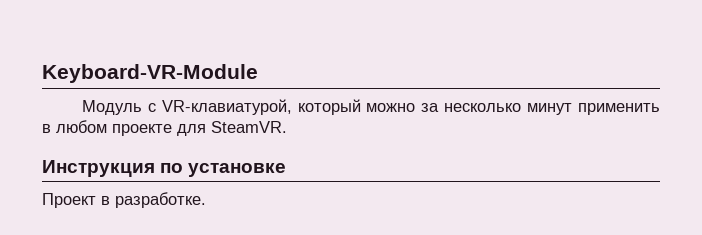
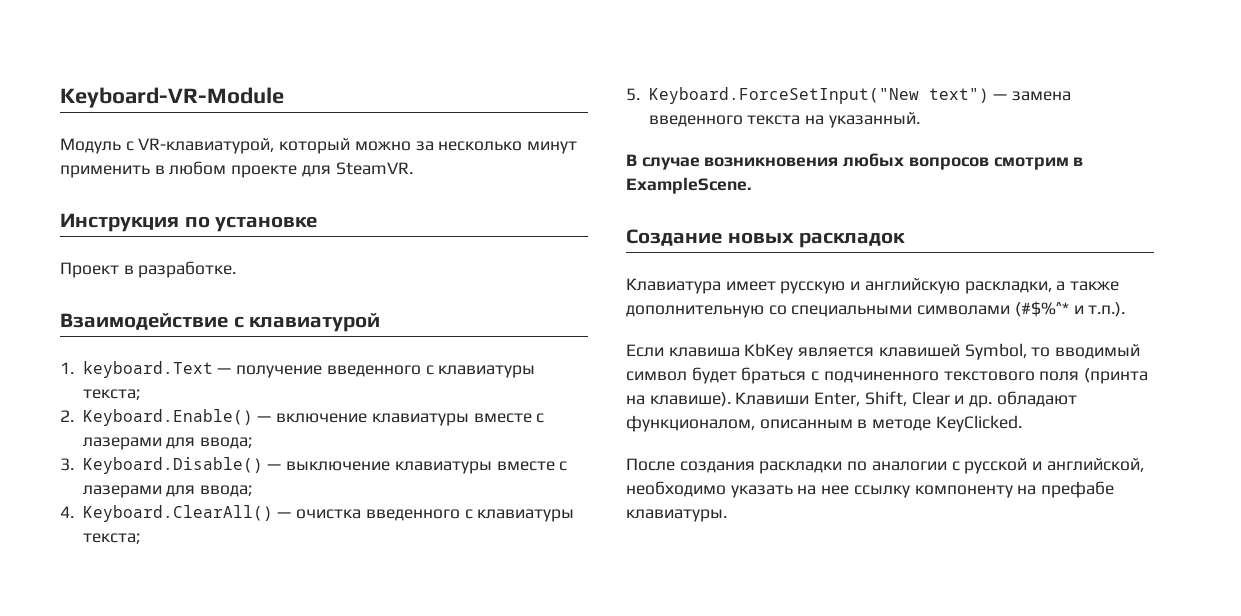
(206, 200) none -> [60,313,381,332] [60,361,536,378] [82,389,140,400] [60,409,545,426] [82,437,253,450] [60,457,568,474] [82,485,253,498] [60,505,575,522] [82,533,140,544] [626,87,1072,104] [648,112,920,128] [626,153,1084,170] [626,177,751,194] [626,229,906,248] [626,278,1120,294] [626,301,1126,318] [626,343,1141,360] [626,367,1149,384] [626,391,1077,408] [626,415,1022,432] [626,458,1144,474] [626,481,1115,498] [626,509,727,522] // Взаимодействие с клавиатурой // 1. keyboard.Text — получение введенного с клавиатуры текста; // 2. Keyboard.Enable() — включение клавиатуры вместе с лазерами для ввода; // 3. Keyboard.Disable() — выключение клавиатуры вместе с лазерами для ввода; // 4. Keyboard.ClearAll() — очистка введенного с клавиатуры текста; // 5. Keyboard.ForceSetInput("New text") — замена введенного текста на указанный. // В случае возникновения любых вопросов смотрим в ExampleScene. // Создание новых раскладок // Клавиатура имеет русскую и английскую раскладки, а также дополнительную со специальными символами (#$%^* и т.п.). // Если клавиша KbKey является клавишей Symbol, то вводимый символ будет браться с подчиненного текстового поля (принта на клавише). Клавиши Enter, Shift, Clear и др. обладают функционалом, описанным в методе KeyClicked. // После создания раскладки по аналогии с русской и английской, необходимо указать на нее ссылку компоненту на префабе клавиатуры.

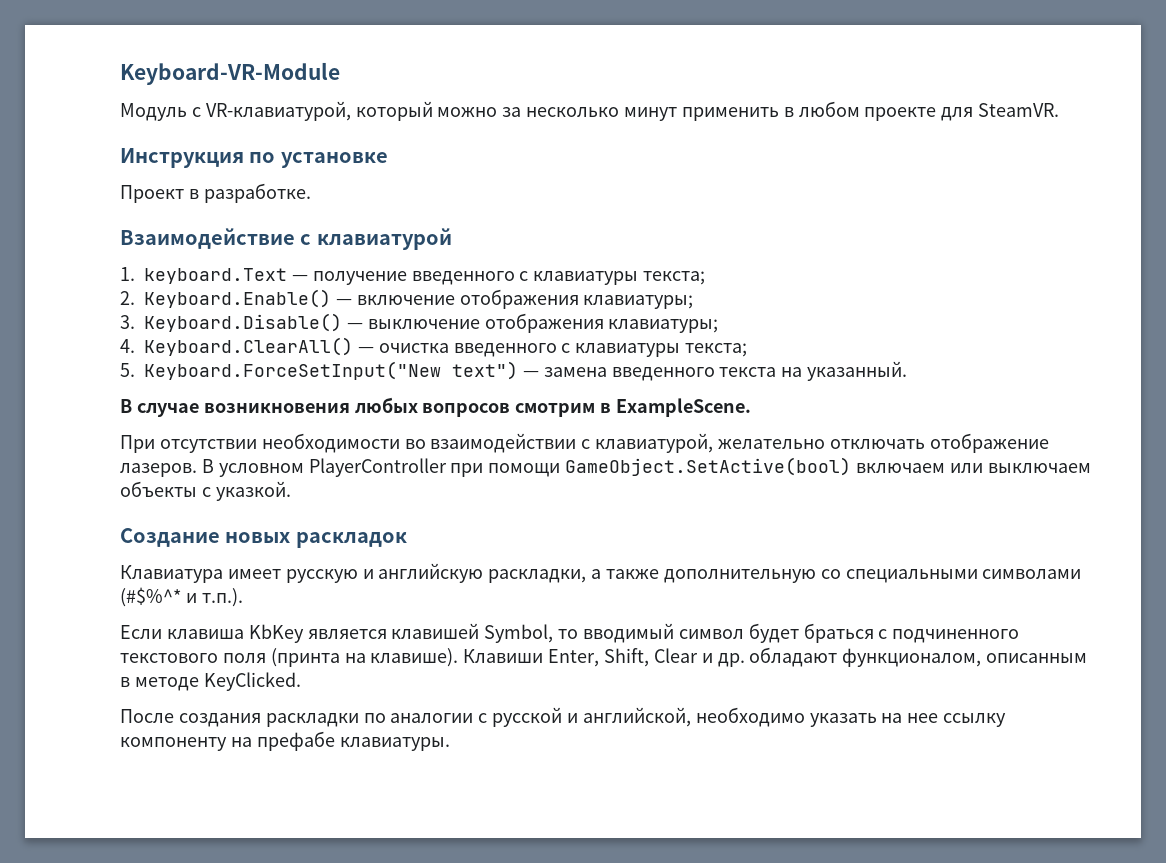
[371,413,545,426] [82,437,253,450] [60,457,568,474] [82,485,253,498] клавиатуры вместе с лазерами для ввода; // 3. Keyboard.Disable() — выключение клавиатуры вместе с лазерами для ввода; -> [459,289,694,309] [120,313,719,333] отображения клавиатуры; // 3. Keyboard.Disable() — выключение отображения клавиатуры;
(751, 185) none -> [120,433,1049,453] [120,457,1091,477] [120,481,291,501] // При отсутствии необходимости во взаимодействии с клавиатурой, желательно отключать отображение лазеров. В условном PlayerController при помощи GameObject.SetActive(bool) включаем или выключаем объекты с указкой.

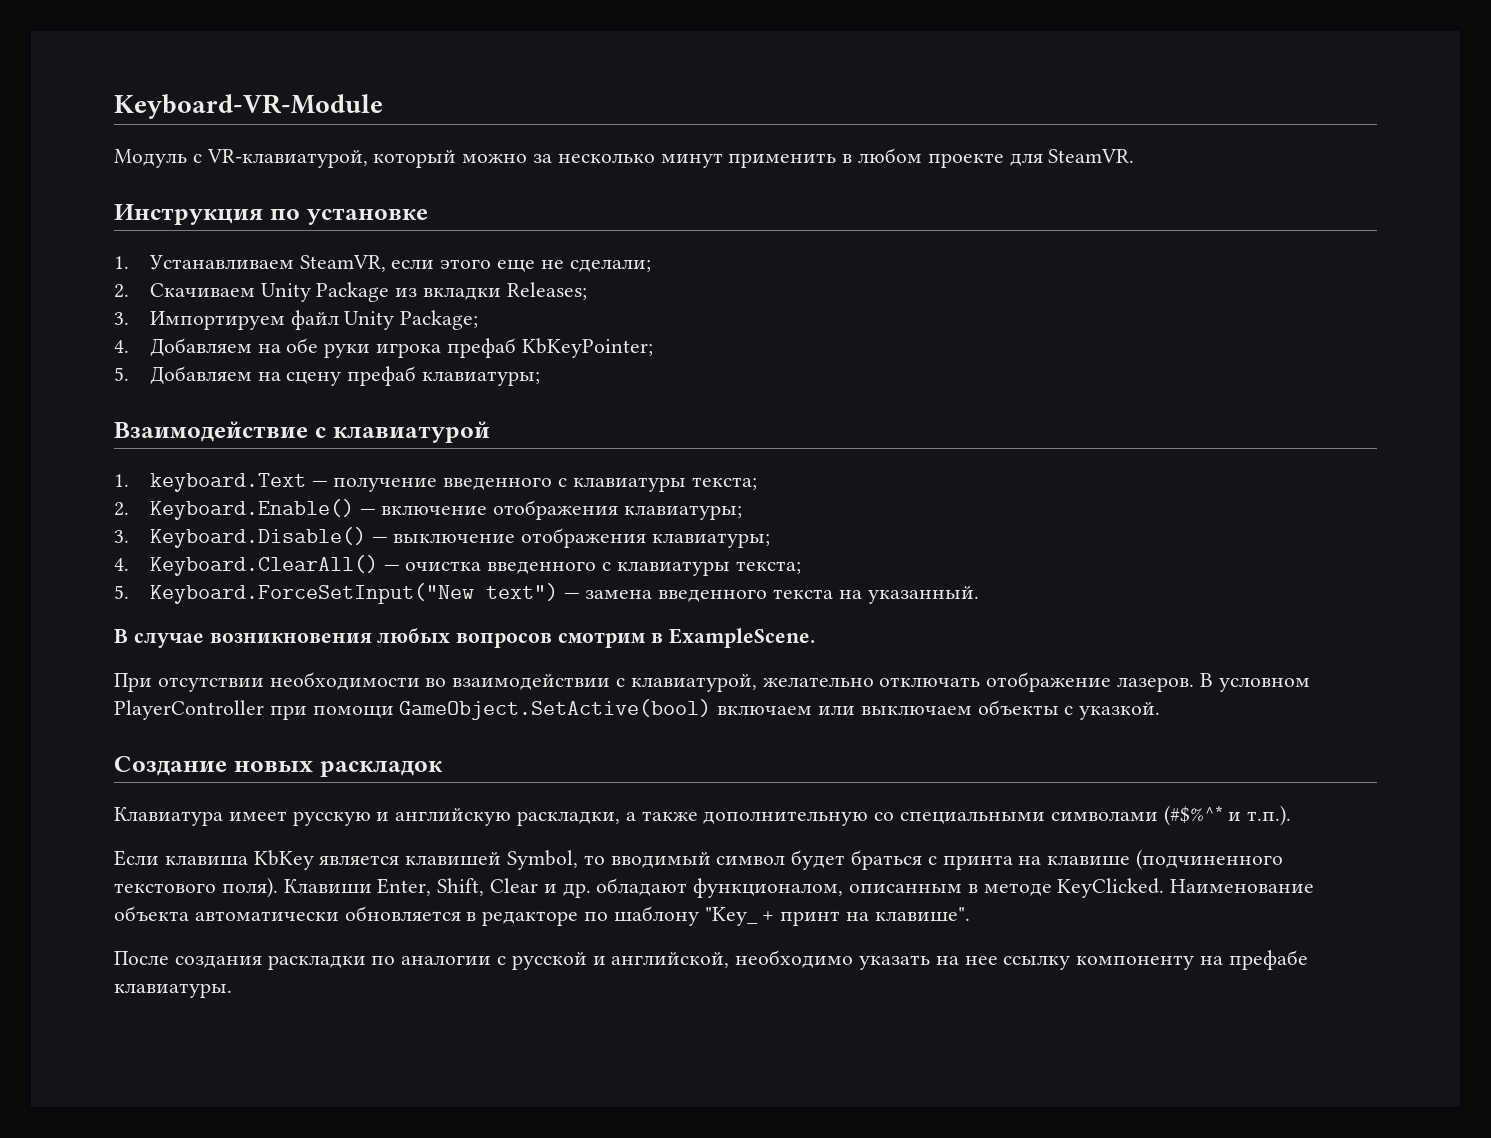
[120,183,311,203] Проект в разработке. -> [114,255,651,272] [114,282,587,302] [114,310,479,330] [114,338,653,358] [114,366,540,386] 1. Устанавливаем SteamVR, если этого еще не сделали; // 2. Скачиваем Unity Package из вкладки Releases; // 3. Импортируем файл Unity Package; // 4. Добавляем на обе руки игрока префаб KbKeyPointer; // 5. Добавляем на сцену префаб клавиатуры;
[892,629,1020,643] [120,648,459,667] подчиненного текстового поля (принта на клавише). -> [942,849,1284,870] [114,877,278,898] принта на клавише (подчиненного текстового поля).
(301, 681) none -> [1170,879,1315,893] [114,906,970,926] Наименование объекта автоматически обновляется в редакторе по шаблону "Key_ + принт на клавише".

